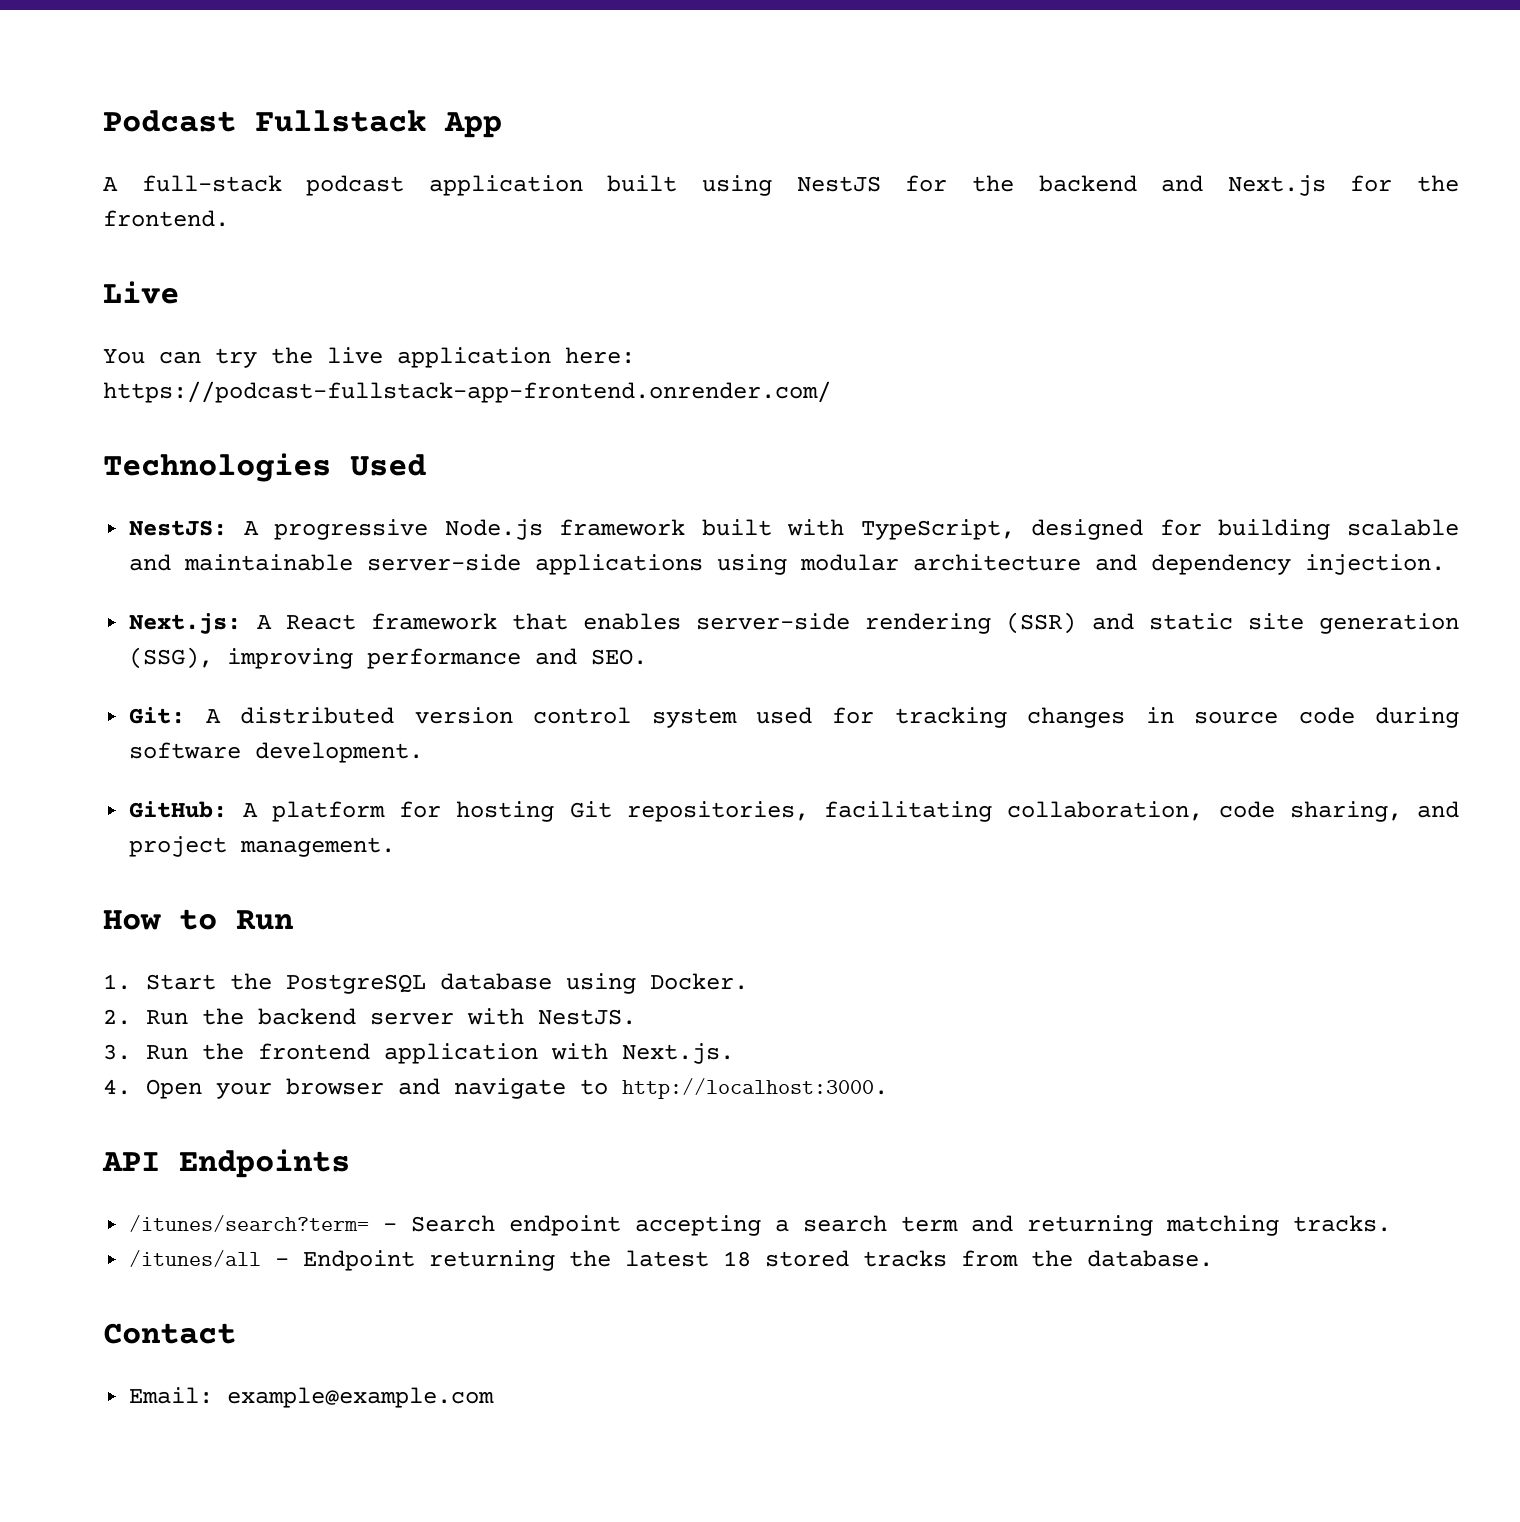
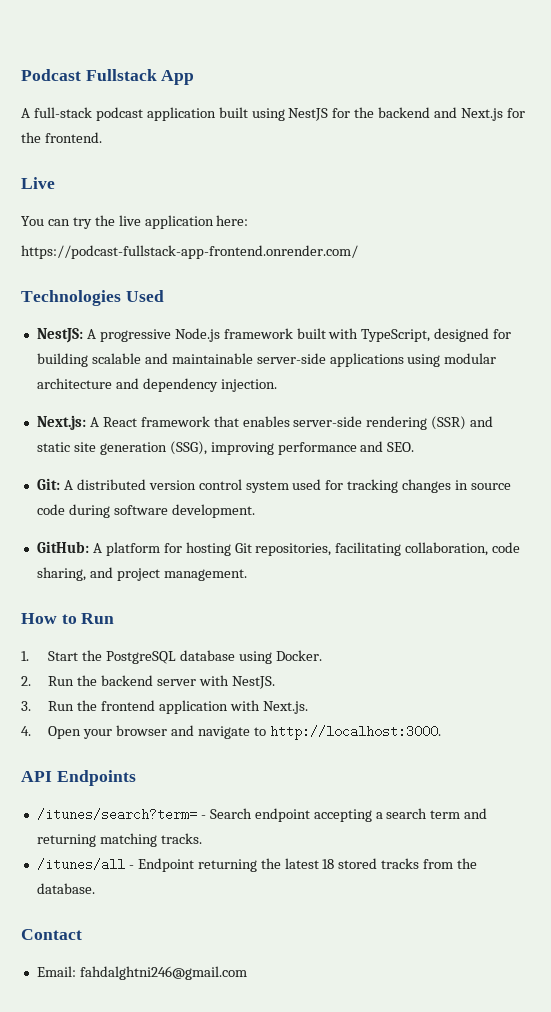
[227,1387,495,1408] example@example.com -> [79,966,247,980] fahdalghtni246@gmail.com

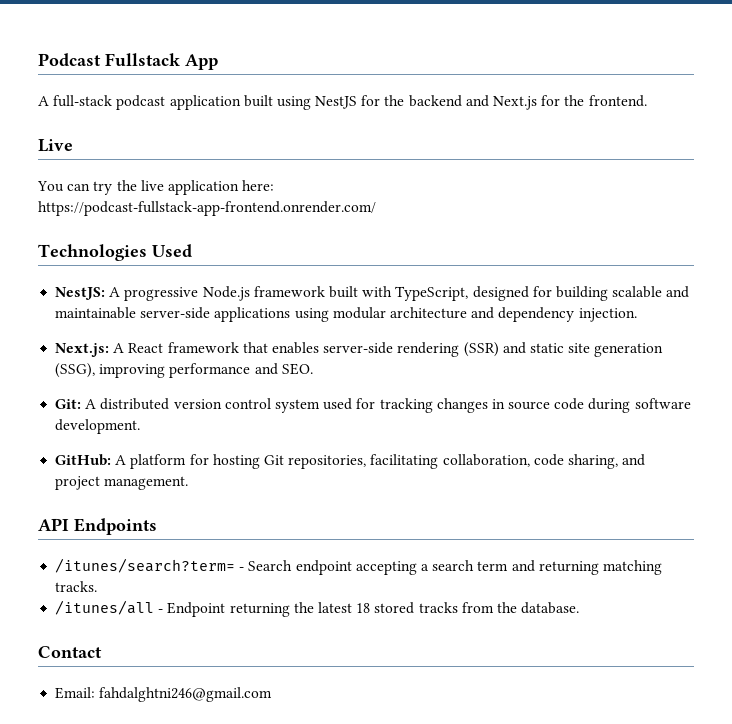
[21,613,115,624] [21,650,322,664] [21,675,275,689] [21,700,308,714] [21,725,441,740] // How to Run // 1. Start the PostgreSQL database using Docker. // 2. Run the backend server with NestJS. // 3. Run the frontend application with Next.js. // 4. Open your browser and navigate to http://localhost:3000. -> (189, 483) none

